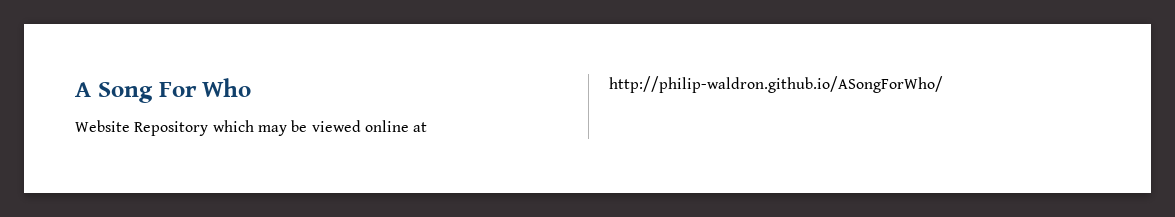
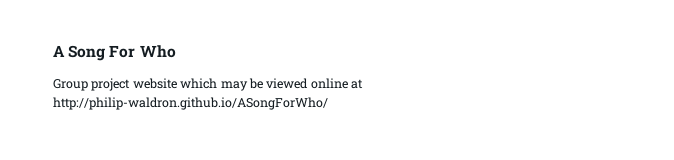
[75,120,209,136] Website Repository -> [53,78,177,91] Group project website

